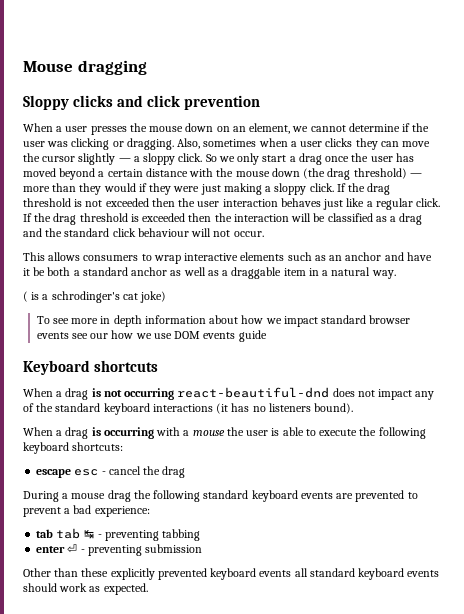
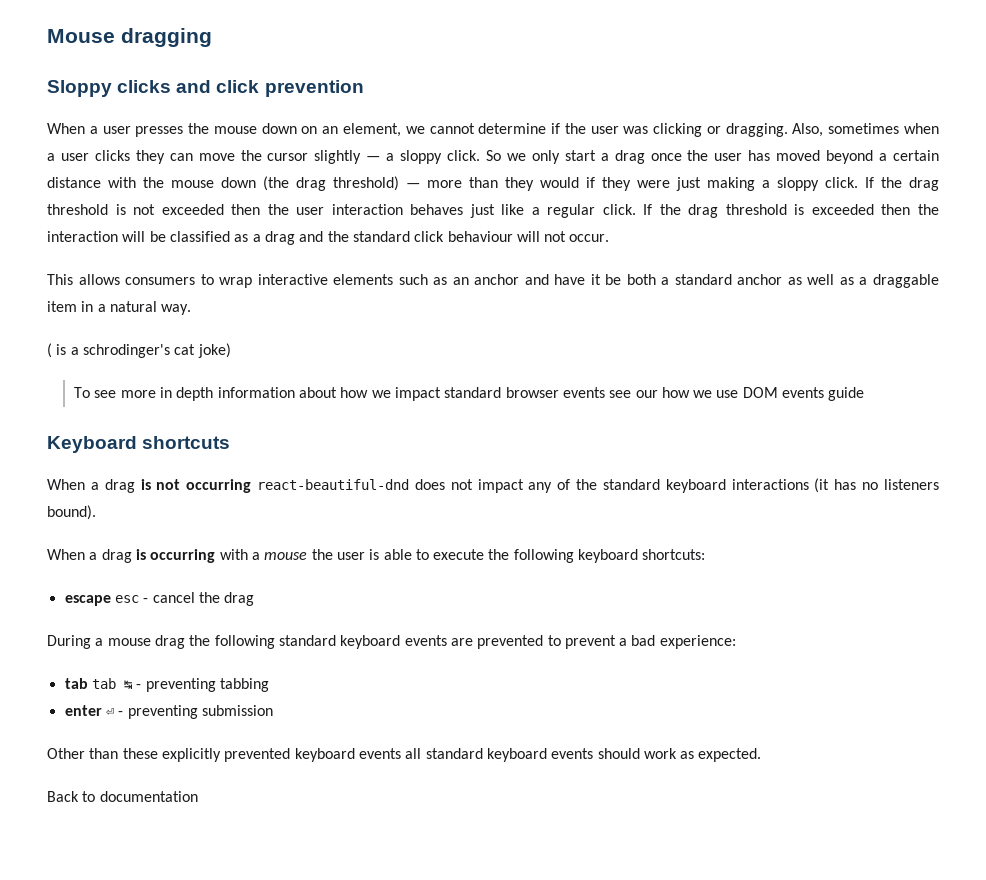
(148, 589) none -> [47,791,198,802] // Back to documentation

